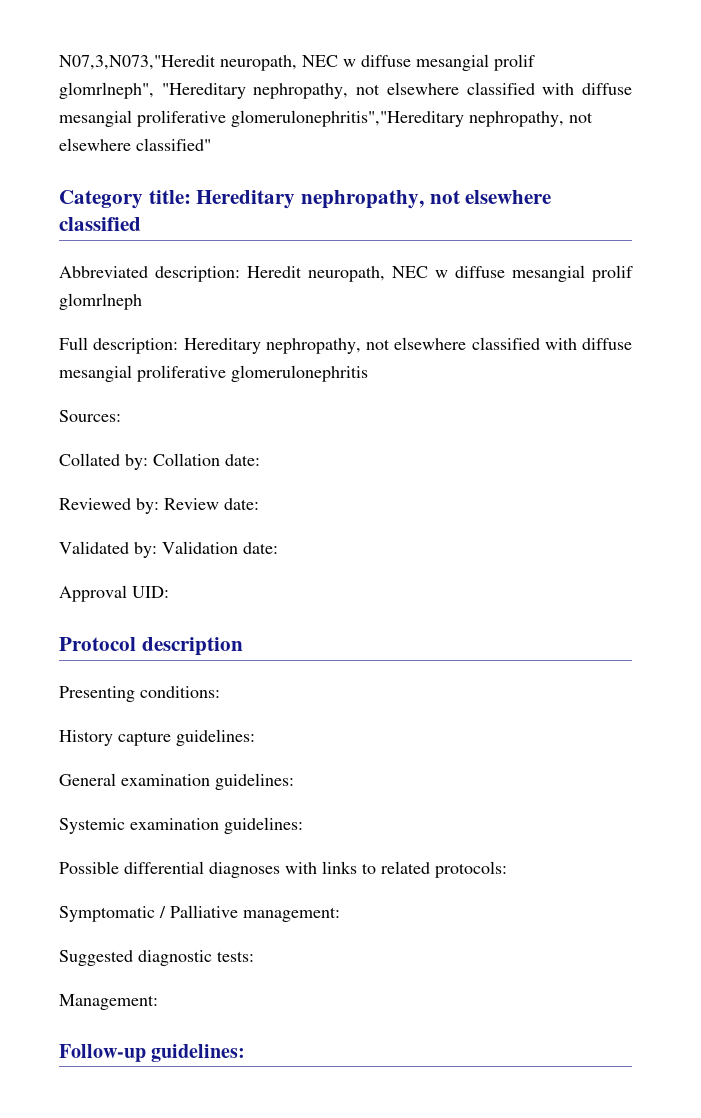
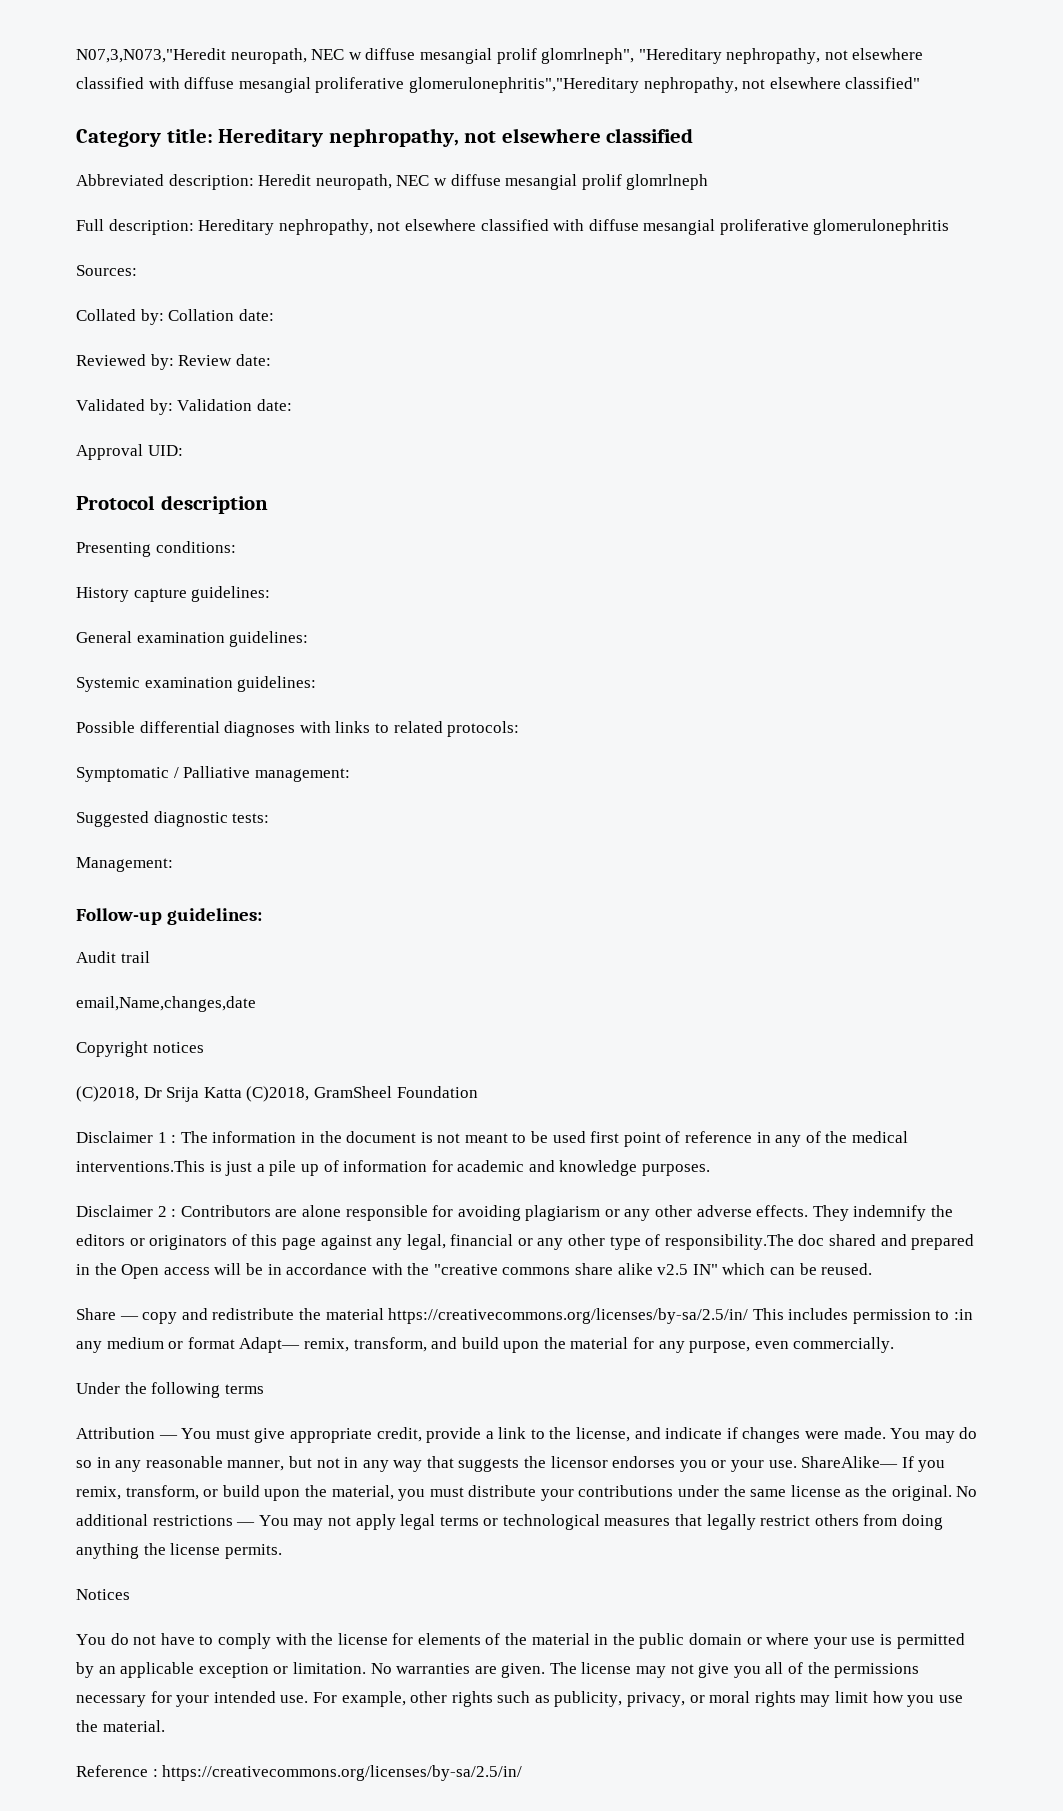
(246, 1053) none -> [76,951,150,963] [76,996,256,1012] [76,1041,204,1057] [76,1086,478,1102] [76,1131,908,1147] [76,1160,711,1176] [76,1205,954,1221] [76,1234,975,1250] [76,1263,873,1279] [76,1308,974,1324] [76,1337,895,1353] [76,1382,264,1398] [76,1427,978,1443] [76,1456,946,1472] [76,1485,978,1501] [76,1514,944,1530] [76,1543,282,1559] [76,1589,130,1600] [76,1633,965,1649] [76,1662,920,1678] [76,1691,963,1707] [76,1720,165,1732] [76,1765,523,1781] // Audit trail // email,Name,changes,date // Copyright notices // (C)2018, Dr Srija Katta (C)2018, GramSheel Foundation // Disclaimer 1 : The information in the document is not meant to be used first point of reference in any of the medical interventions.This is just a pile up of information for academic and knowledge purposes. // Disclaimer 2 : Contributors are alone responsible for avoiding plagiarism or any other adverse effects. They indemnify the editors or originators of this page against any legal, financial or any other type of responsibility.The doc shared and prepared in the Open access will be in accordance with the "creative commons share alike v2.5 IN" which can be reused. // Share — copy and redistribute the material https://creativecommons.org/licenses/by-sa/2.5/in/ This includes permission to :in any medium or format Adapt— remix, transform, and build upon the material for any purpose, even commercially. // Under the following terms // Attribution — You must give appropriate credit, provide a link to the license, and indicate if changes were made. You may do so in any reasonable manner, but not in any way that suggests the licensor endorses you or your use. ShareAlike— If you remix, transform, or build upon the material, you must distribute your contributions under the same license as the original. No additional restrictions — You may not apply legal terms or technological measures that legally restrict others from doing anything the license permits. // Notices // You do not have to comply with the license for elements of the material in the public domain or where your use is permitted by an applicable exception or limitation. No warranties are given. The license may not give you all of the permissions necessary for your intended use. For example, other rights such as publicity, privacy, or moral rights may limit how you use the material. // Reference : https://creativecommons.org/licenses/by-sa/2.5/in/

